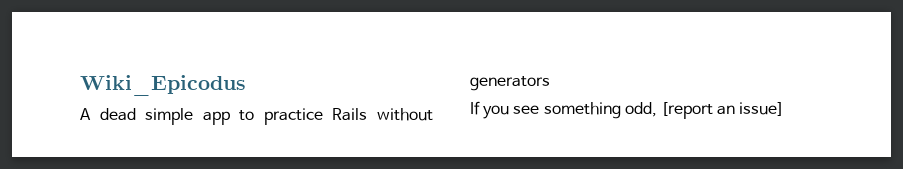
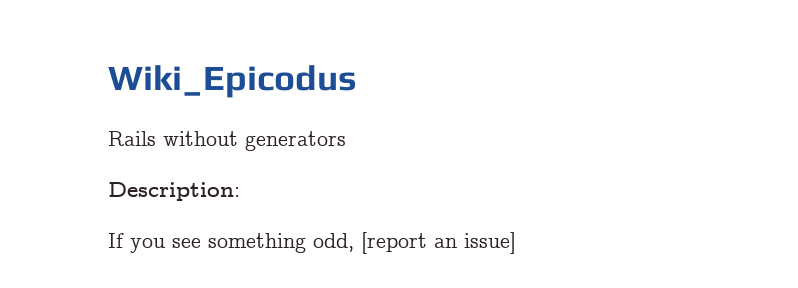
[80,108,323,125] A dead simple app to practice -> (357, 81) none
(550, 83) none -> [108,182,240,201] // Description:

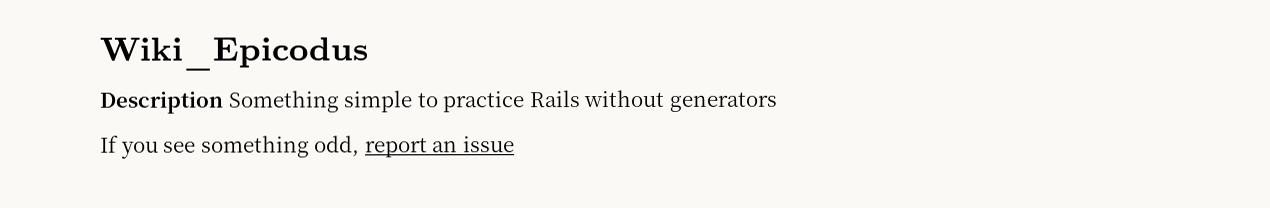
(357, 81) none -> [99,90,526,114] Description Something simple to practice
[108,182,240,201] // Description: -> (778, 101) none
[361,232,516,254] [report an issue] -> [364,136,515,158] report an issue

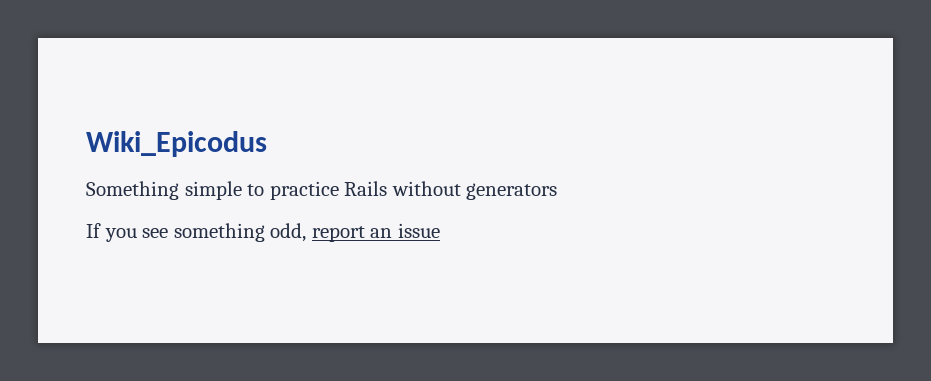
[99,91,224,114] Description -> (267, 144) none

